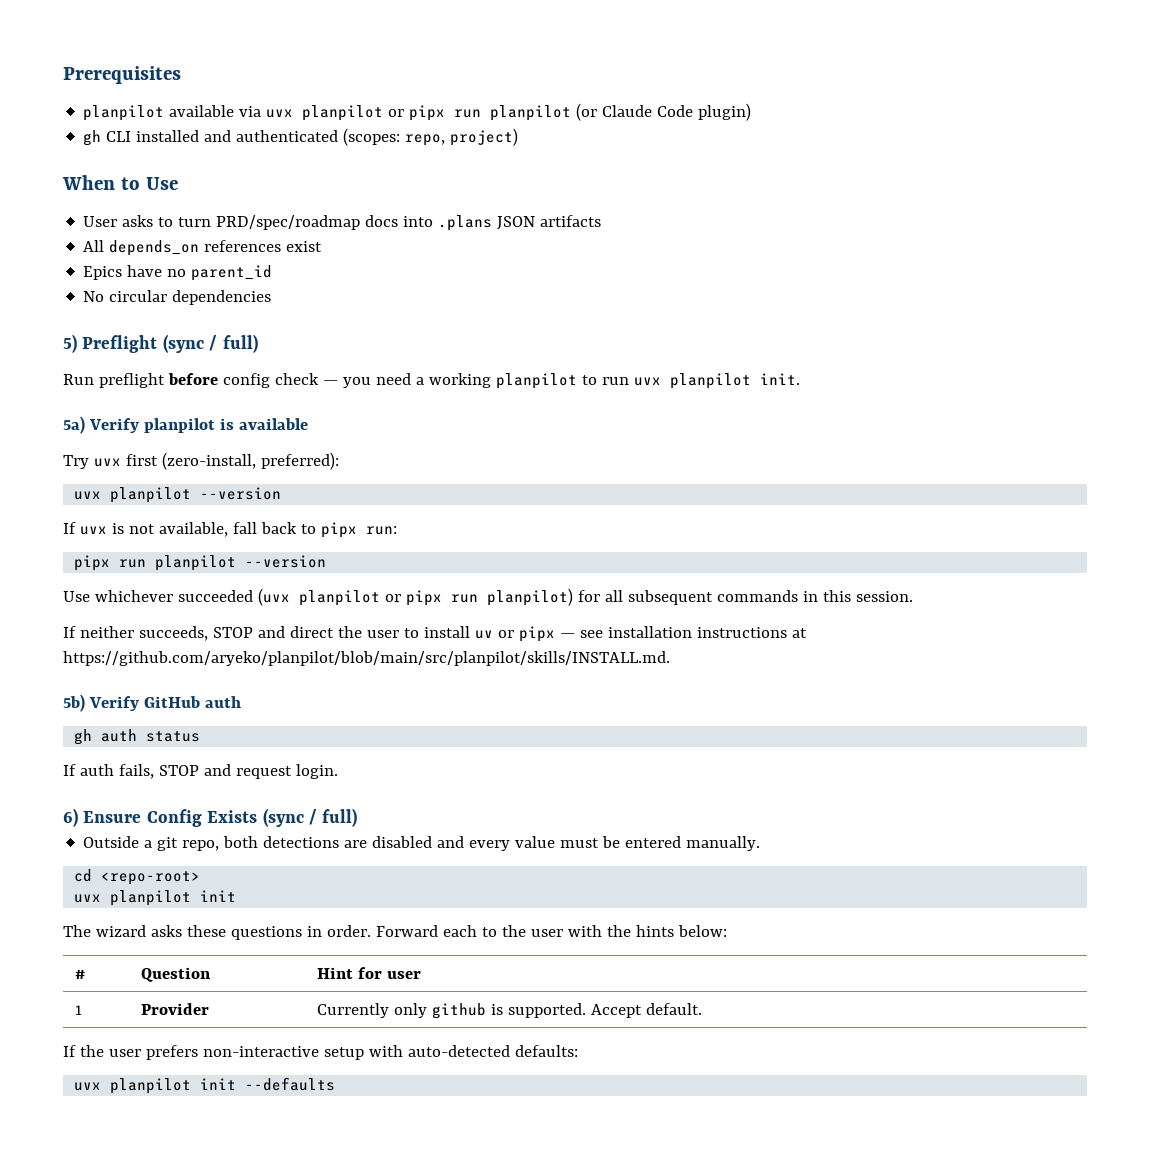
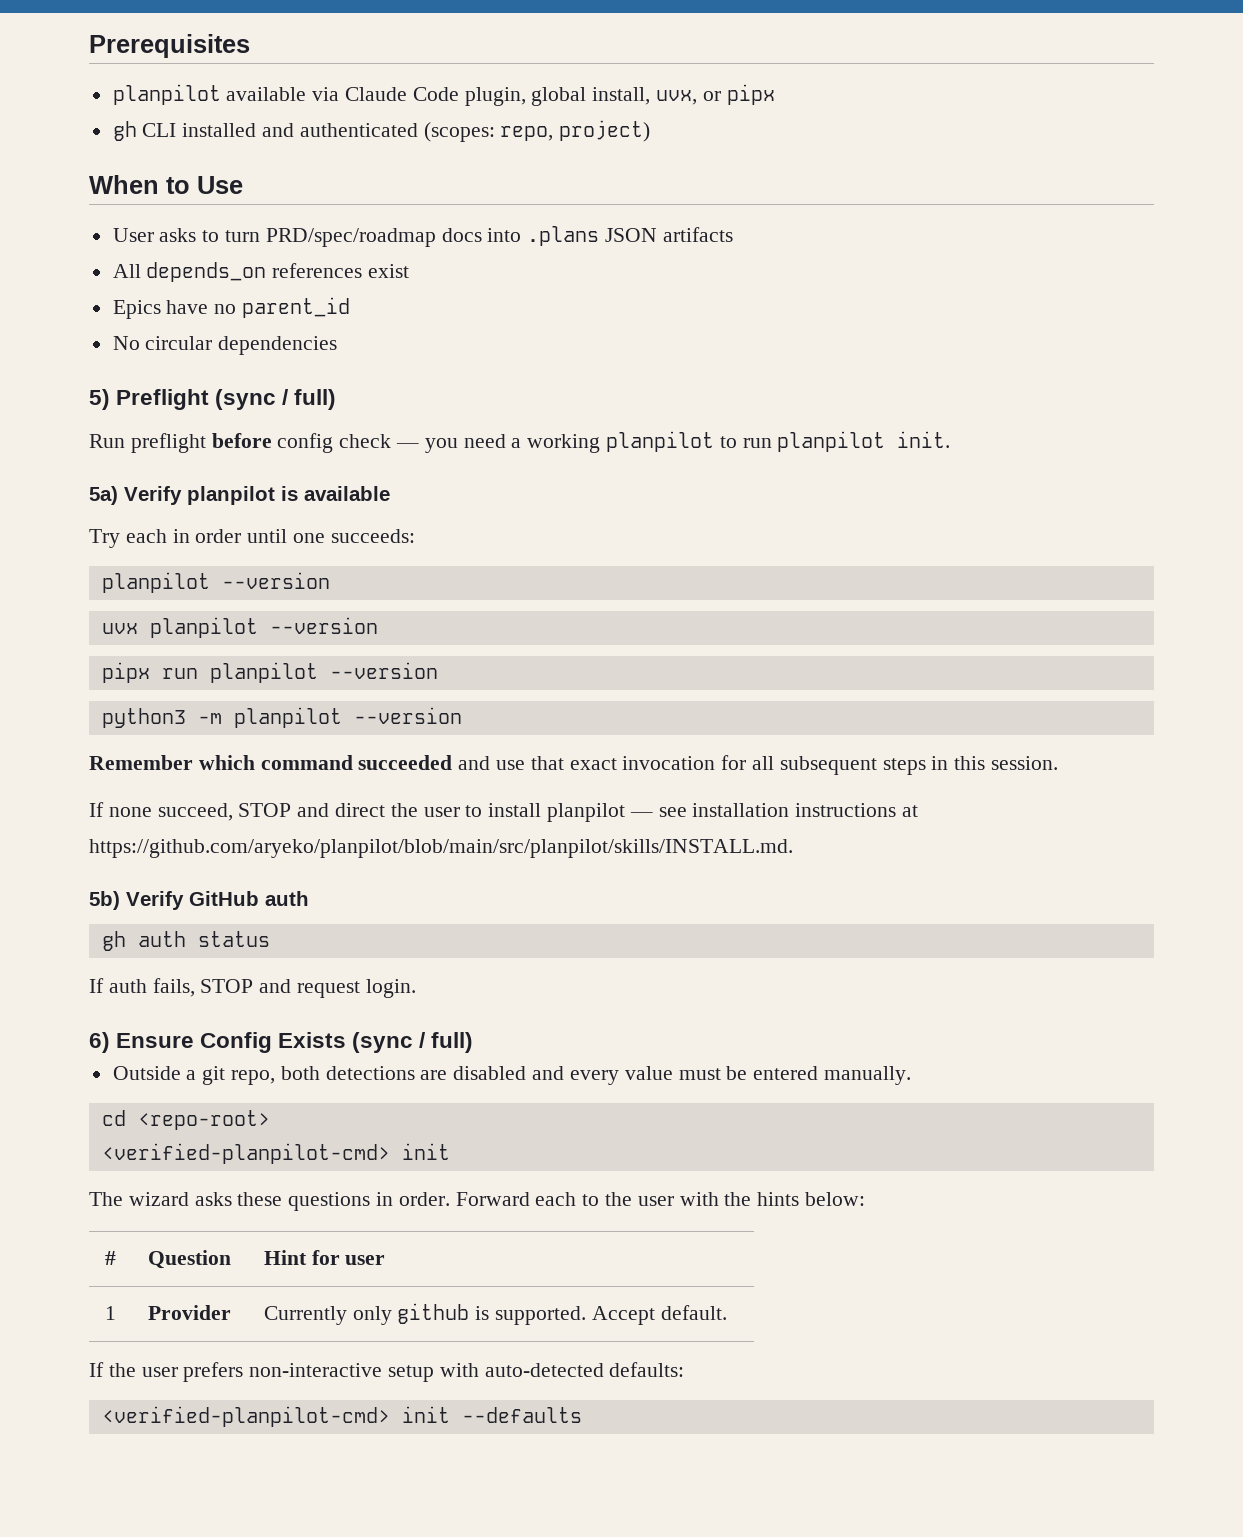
[266,103,752,121] uvx planpilot or pipx run planpilot (or Claude Code plugin) -> [345,84,775,106] Claude Code plugin, global install, uvx, or pipx
[633,377,661,386] uvx -> (772, 443) none
[93,452,339,470] [74,487,282,503] [63,522,397,538] [74,555,327,571] [63,588,573,606] uvx first (zero-install, preferred): // uvx planpilot --version // If uvx is not available, fall back to pipx run: // pipx run planpilot --version // Use whichever succeeded (uvx planpilot or pipx run planpilot) -> [125,529,415,543] [101,572,330,593] [101,617,378,638] [101,662,438,683] [101,707,462,728] [89,755,716,770] each in order until one succeeds: // planpilot --version // uvx planpilot --version // pipx run planpilot --version // python3 -m planpilot --version // Remember which command succeeded and use that exact invocation
[716,590,798,602] commands -> [882,758,926,775] steps
[79,626,208,641] neither succeeds, -> [108,803,233,821] none succeed,
[474,626,555,642] uv or pipx -> [547,803,626,822] planpilot
[74,890,192,906] uvx planpilot -> [101,1143,390,1164] <verified-planpilot-cmd>
[74,1078,192,1094] uvx planpilot -> [101,1406,390,1427] <verified-planpilot-cmd>

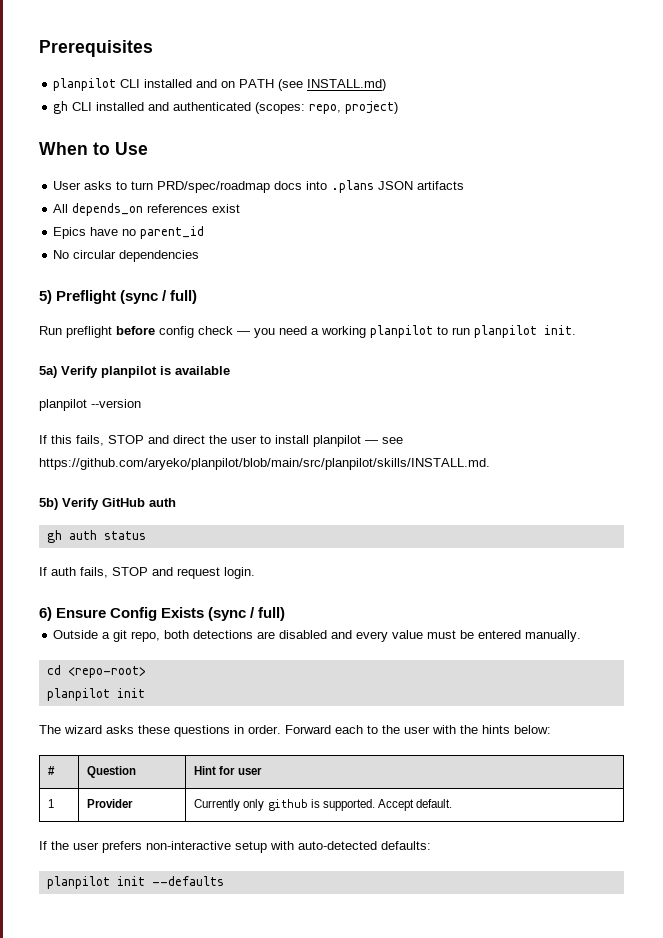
[226,84,775,106] available via Claude Code plugin, global install, uvx, or pipx -> [120,79,387,91] CLI installed and on PATH (see INSTALL.md)
[89,529,415,548] [101,572,330,593] [101,617,378,638] [101,662,438,683] [101,707,462,728] [89,755,1059,775] [89,802,233,821] Try each in order until one succeeds: // planpilot --version // uvx planpilot --version // pipx run planpilot --version // python3 -m planpilot --version // Remember which command succeeded and use that exact invocation for all subsequent steps in this session. // If none succeed, -> [39,399,141,411] [39,435,104,446] planpilot --version // If this fails,
[692,803,919,817] installation instructions at -> (403, 440) none
[101,1143,390,1164] <verified-planpilot-cmd> -> [46,688,110,701] planpilot
[101,1406,390,1427] <verified-planpilot-cmd> -> [46,876,110,889] planpilot

